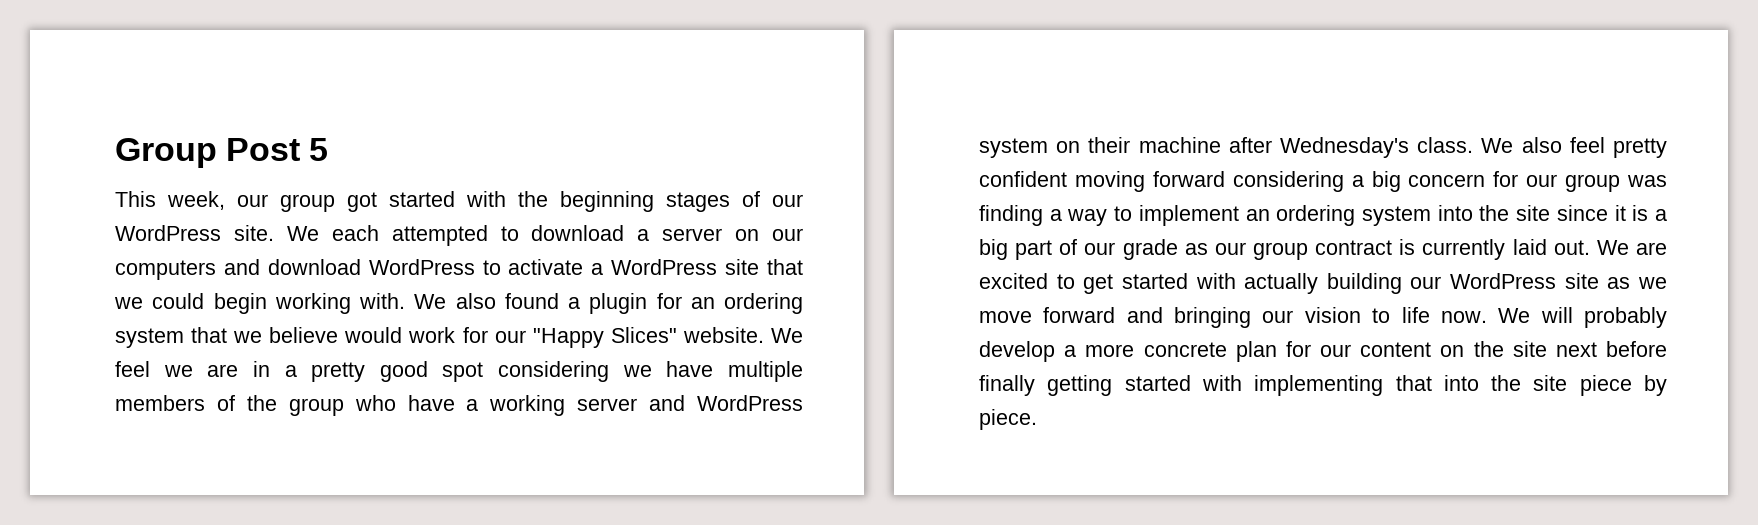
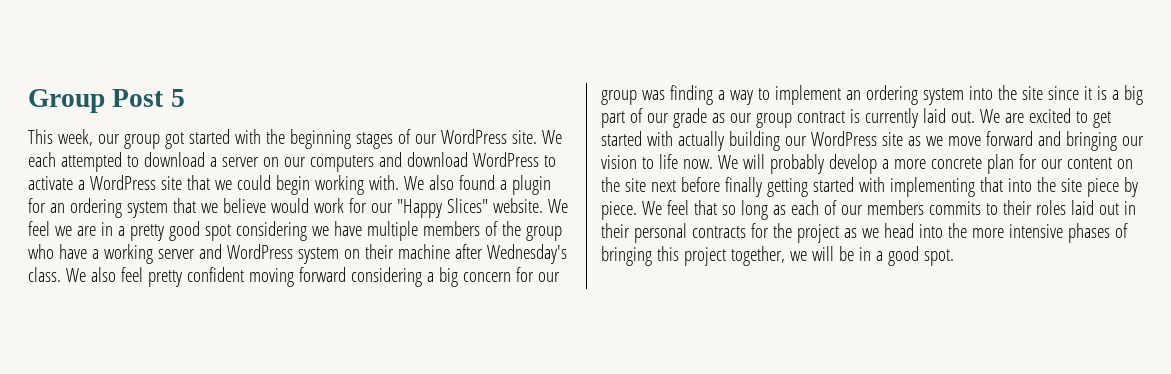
(1037, 419) none -> [641,200,1136,220] [601,223,1128,243] [601,246,954,266] We feel that so long as each of our members commits to their roles laid out in their personal contracts for the project as we head into the more intensive phases of bringing this project together, we will be in a good spot.

